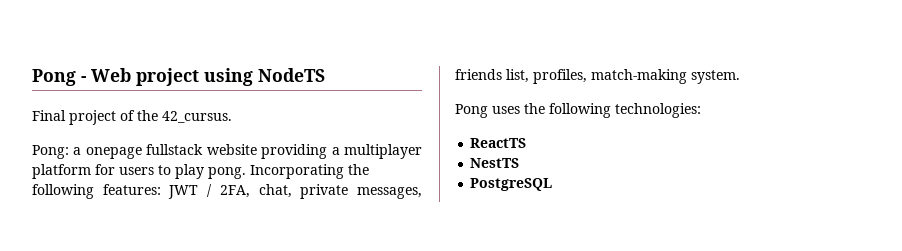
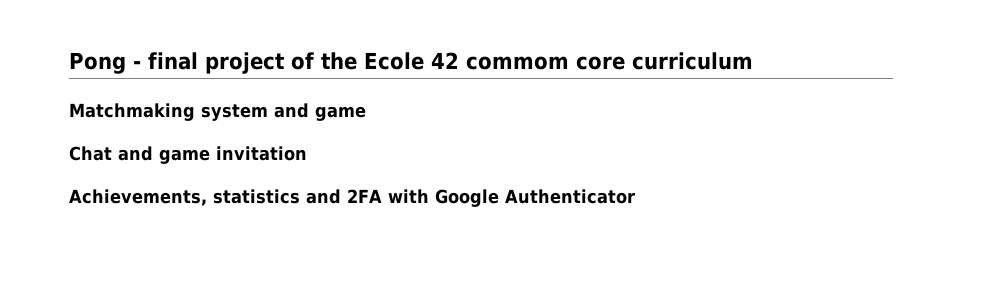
[91,68,325,86] [32,110,232,125] [32,144,422,159] [32,164,369,179] [32,184,423,199] [455,69,740,84] [455,103,701,118] [470,138,527,148] [470,158,520,168] [470,178,553,191] Web project using NodeTS // Final project of the 42_cursus. // Pong: a onepage fullstack website providing a multiplayer platform for users to play pong. Incorporating the following features: JWT / 2FA, chat, private messages, friends list, profiles, match-making system. // Pong uses the following technologies: // ReactTS // NestTS // PostgreSQL -> [148,52,753,74] [69,103,366,121] [69,146,307,164] [69,189,635,207] final project of the Ecole 42 commom core curriculum // Matchmaking system and game // Chat and game invitation // Achievements, statistics and 2FA with Google Authenticator

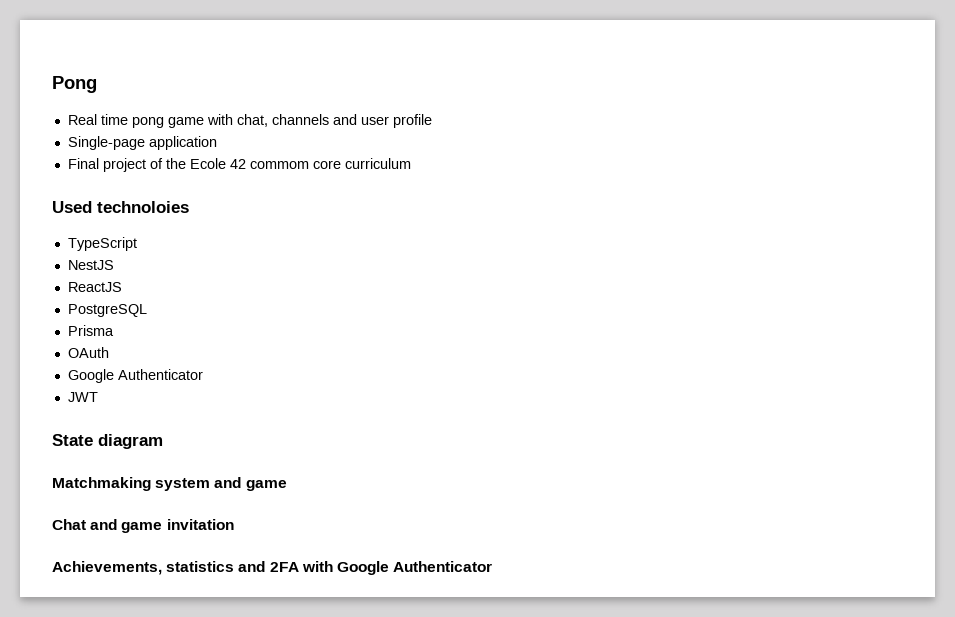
[133,52,198,70] - final -> [67,114,432,128] [67,136,217,150] [67,158,99,169] // Real time pong game with chat, channels and user profile // Single-page application // Final
(753, 61) none -> [52,201,189,213] [67,237,137,251] [67,260,114,270] [67,282,122,292] [67,304,147,317] [67,325,114,336] [67,347,109,358] [67,369,203,383] [67,392,98,402] [52,434,163,449] // Used technoloies // TypeScript // NestJS // ReactJS // PostgreSQL // Prisma // OAuth // Google Authenticator // JWT // State diagram

